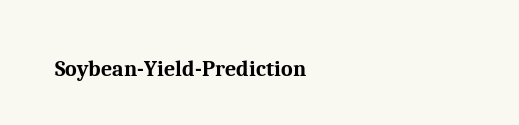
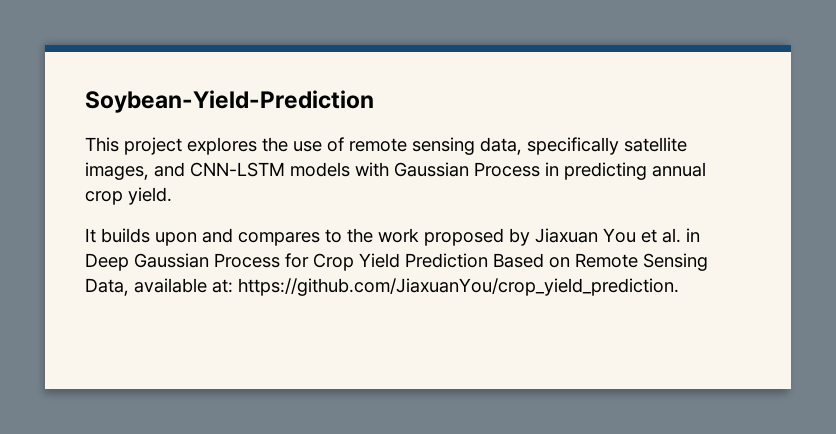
(306, 70) none -> [85,137,687,155] [85,162,706,180] [85,187,172,205] [85,228,700,246] [85,253,708,271] [85,278,679,296] // This project explores the use of remote sensing data, specifically satellite images, and CNN-LSTM models with Gaussian Process in predicting annual crop yield. // It builds upon and compares to the work proposed by Jiaxuan You et al. in Deep Gaussian Process for Crop Yield Prediction Based on Remote Sensing Data, available at: https://github.com/JiaxuanYou/crop_yield_prediction.

